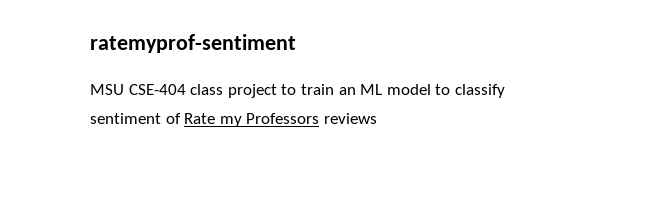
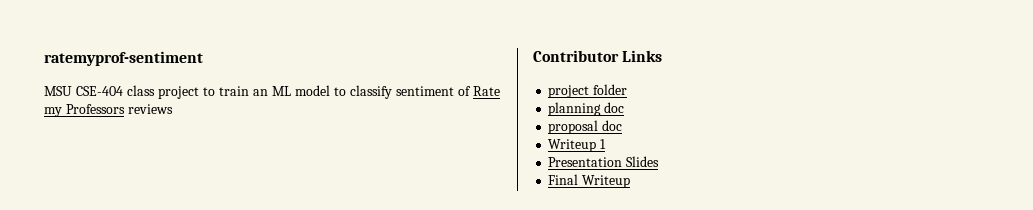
(377, 118) none -> [533,50,663,62] [548,84,628,98] [548,102,625,116] [548,120,623,134] [548,139,607,152] [548,156,660,167] [548,174,631,188] // Contributor Links // project folder // planning doc // proposal doc // Writeup 1 // Presentation Slides // Final Writeup

